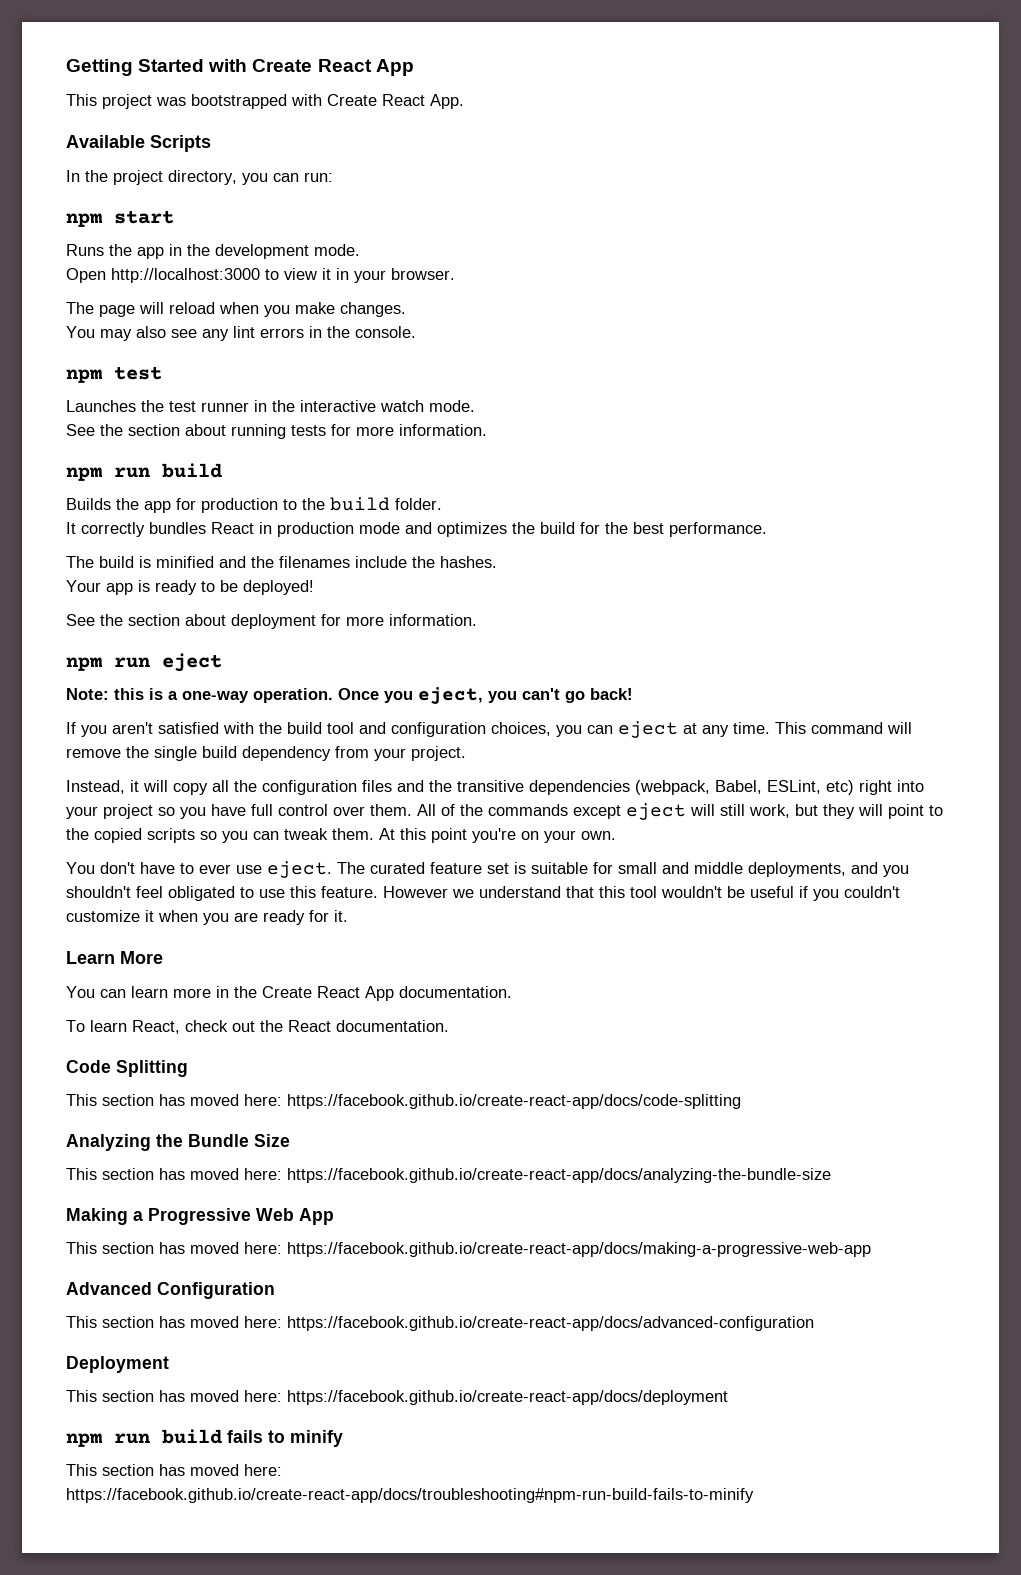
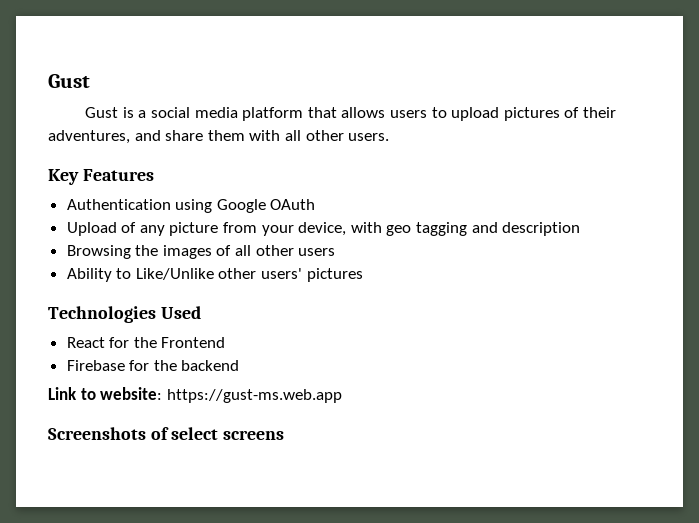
[66,59,414,76] [66,94,464,109] [66,135,211,152] [66,170,333,185] [66,210,174,227] [66,244,360,259] [66,268,455,283] [66,302,406,317] [66,326,416,341] [66,366,162,383] [66,400,475,412] [66,424,487,439] [66,463,222,481] [66,497,442,513] [66,522,767,537] [66,556,497,568] [66,580,314,595] [66,614,477,629] [66,653,222,672] [66,687,633,704] [66,721,912,738] [66,746,466,761] [66,780,924,795] [66,803,943,820] [66,828,616,843] [66,861,909,878] [66,886,900,901] [66,910,348,925] [66,951,163,964] [66,986,512,1001] [66,1020,449,1034] [66,1060,188,1077] [66,1094,741,1109] [66,1134,290,1151] [66,1168,831,1183] [66,1208,334,1225] [66,1242,871,1257] [66,1282,275,1299] [66,1316,814,1331] [66,1356,169,1373] [66,1390,728,1405] [66,1429,343,1447] [66,1464,282,1476] [66,1488,754,1503] Getting Started with Create React App // This project was bootstrapped with Create React App. // Available Scripts // In the project directory, you can run: // npm start // Runs the app in the development mode. // Open http://localhost:3000 to view it in your browser. // The page will reload when you make changes. // You may also see any lint errors in the console. // npm test // Launches the test runner in the interactive watch mode. // See the section about running tests for more information. // npm run build // Builds the app for production to the build folder. // It correctly bundles React in production mode and optimizes the build for the best performance. // The build is minified and the filenames include the hashes. // Your app is ready to be deployed! // See the section about deployment for more information. // npm run eject // Note: this is a one-way operation. Once you eject, you can't go back! // If you aren't satisfied with the build tool and configuration choices, you can eject at any time. This command will remove the single build dependency from your project. // Instead, it will copy all the configuration files and the transitive dependencies (webpack, Babel, ESLint, etc) right into your project so you have full control over them. All of the commands except eject will still work, but they will point to the copied scripts so you can tweak them. At this point you're on your own. // You don't have to ever use eject. The curated feature set is suitable for small and middle deployments, and you shouldn't feel obligated to use this feature. However we understand that this tool wouldn't be useful if you couldn't customize it when you are ready for it. // Learn More // You can learn more in the Create React App documentation. // To learn React, check out the React documentation. // Code Splitting // This section has moved here: https://facebook.github.io/create-react-app/docs/code-splitting // Analyzing the Bundle Size // This section has moved here: https://facebook.github.io/create-react-app/docs/analyzing-the-bundle-size // Making a Progressive Web App // This section has moved here: https://facebook.github.io/create-react-app/docs/making-a-progressive-web-app // Advanced Configuration // This section has moved here: https://facebook.github.io/create-react-app/docs/advanced-configuration // Deployment // This section has moved here: https://facebook.github.io/create-react-app/docs/deployment // npm run build fails to minify // This section has moved here: https://facebook.github.io/create-react-app/docs/troubleshooting#npm-run-build-fails-to-minify -> [48,74,90,88] [85,107,616,121] [48,130,390,144] [48,169,154,185] [66,199,316,213] [66,222,581,236] [66,245,336,259] [66,268,363,282] [48,306,201,323] [66,337,226,348] [66,360,240,371] [48,387,342,403] [48,427,285,440] Gust // Gust is a social media platform that allows users to upload pictures of their adventures, and share them with all other users. // Key Features // Authentication using Google OAuth // Upload of any picture from your device, with geo tagging and description // Browsing the images of all other users // Ability to Like/Unlike other users' pictures // Technologies Used // React for the Frontend // Firebase for the backend // Link to website: https://gust-ms.web.app // Screenshots of select screens

